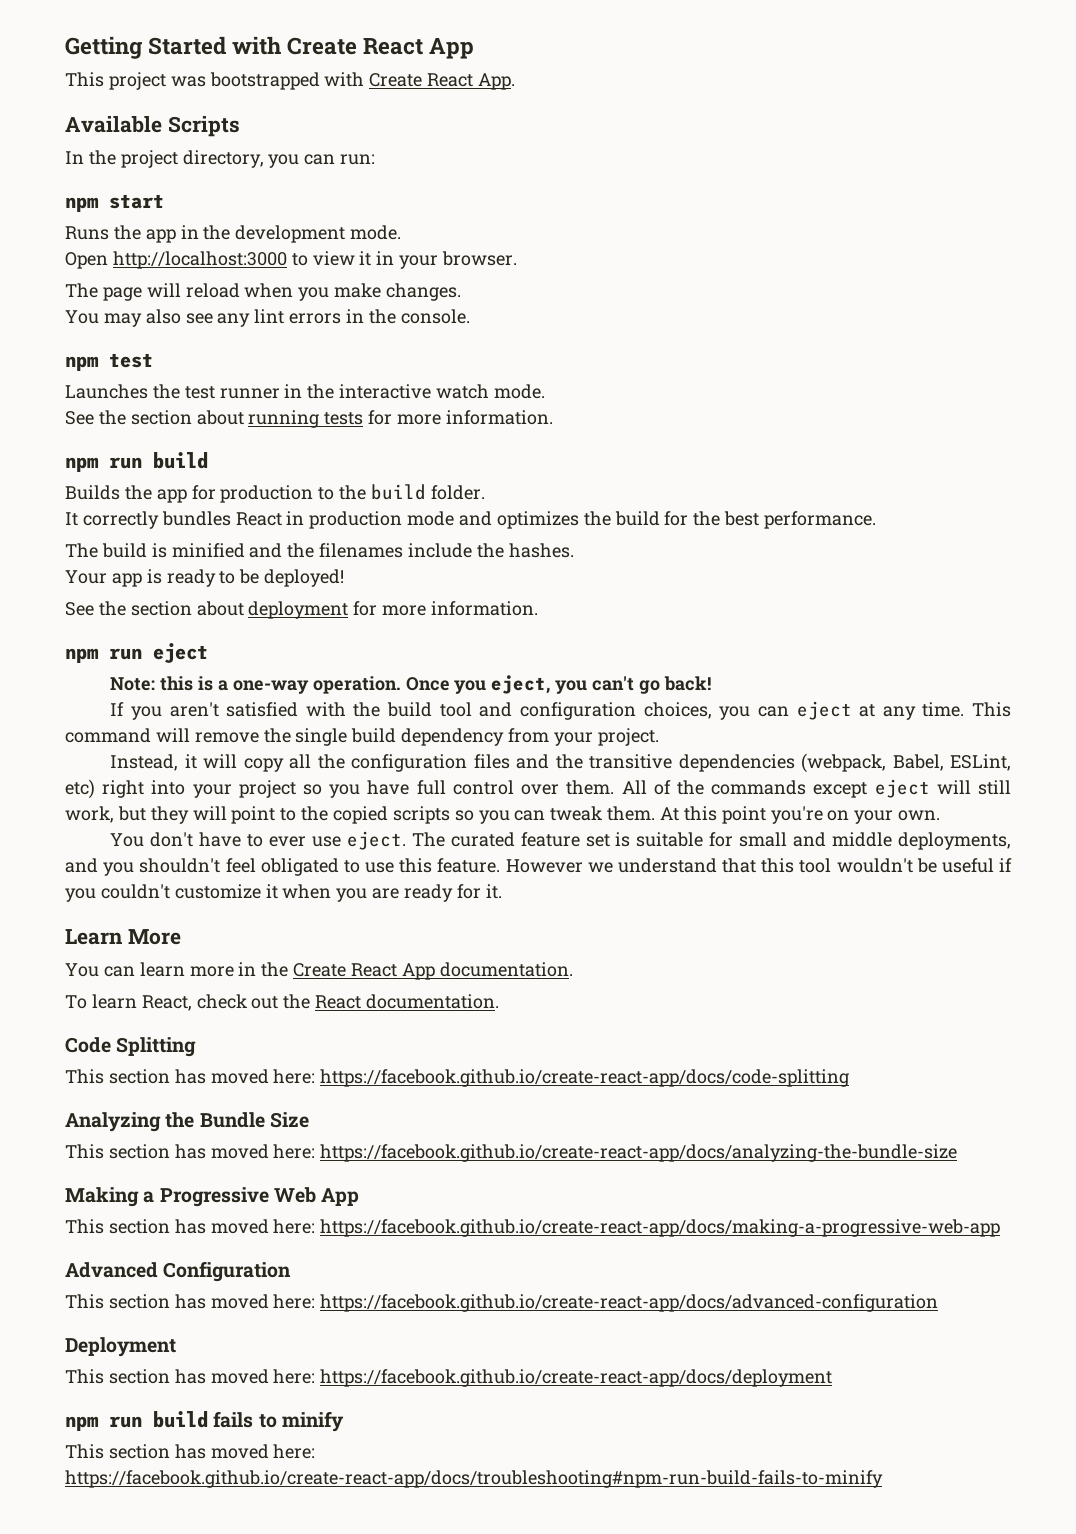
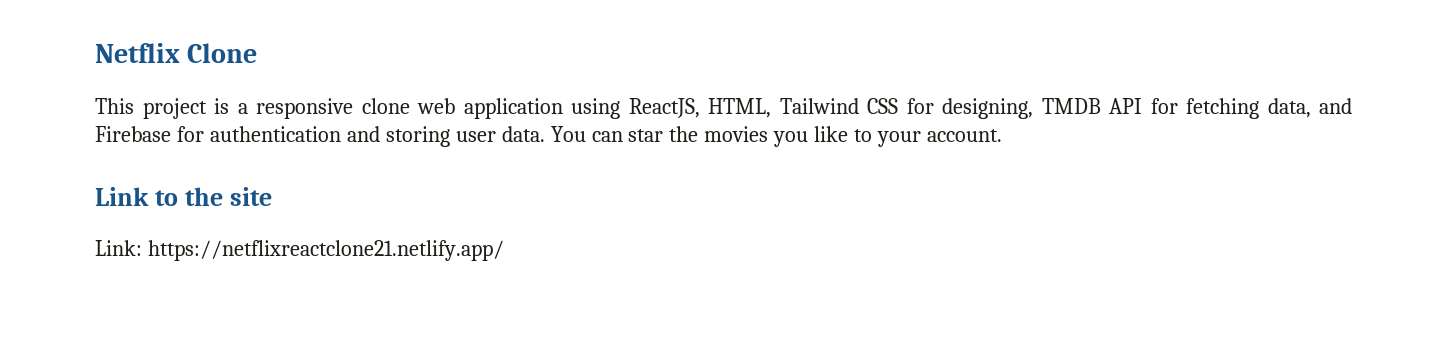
[65,36,475,59] [65,72,516,90] [65,116,240,137] [65,150,376,168] [65,194,164,212] [65,225,402,243] [65,251,518,269] [65,283,462,301] [65,309,470,327] [65,353,153,371] [65,384,545,399] [65,410,553,428] [65,452,208,472] [65,484,485,503] [65,511,877,529] [65,543,574,558] [65,569,345,587] [65,601,539,619] [65,643,208,663] [110,675,711,694] [110,701,1012,720] [65,728,659,746] [110,753,1012,773] [65,779,1012,799] [65,806,941,824] [110,831,1011,850] [65,858,1012,876] [65,884,502,902] [65,929,181,945] [65,962,573,980] [65,994,500,1011] [65,1037,197,1057] [65,1069,850,1087] [65,1112,309,1132] [65,1144,958,1162] [65,1187,360,1207] [65,1219,1001,1237] [65,1261,292,1282] [65,1294,939,1312] [65,1337,176,1357] [65,1369,833,1387] [65,1411,344,1432] [65,1444,316,1459] [65,1470,883,1488] Getting Started with Create React App // This project was bootstrapped with Create React App. // Available Scripts // In the project directory, you can run: // npm start // Runs the app in the development mode. // Open http://localhost:3000 to view it in your browser. // The page will reload when you make changes. // You may also see any lint errors in the console. // npm test // Launches the test runner in the interactive watch mode. // See the section about running tests for more information. // npm run build // Builds the app for production to the build folder. // It correctly bundles React in production mode and optimizes the build for the best performance. // The build is minified and the filenames include the hashes. // Your app is ready to be deployed! // See the section about deployment for more information. // npm run eject // Note: this is a one-way operation. Once you eject, you can't go back! // If you aren't satisfied with the build tool and configuration choices, you can eject at any time. This command will remove the single build dependency from your project. // Instead, it will copy all the configuration files and the transitive dependencies (webpack, Babel, ESLint, etc) right into your project so you have full control over them. All of the commands except eject will still work, but they will point to the copied scripts so you can tweak them. At this point you're on your own. // You don't have to ever use eject. The curated feature set is suitable for small and middle deployments, and you shouldn't feel obligated to use this feature. However we understand that this tool wouldn't be useful if you couldn't customize it when you are ready for it. // Learn More // You can learn more in the Create React App documentation. // To learn React, check out the React documentation. // Code Splitting // This section has moved here: https://facebook.github.io/create-react-app/docs/code-splitting // Analyzing the Bundle Size // This section has moved here: https://facebook.github.io/create-react-app/docs/analyzing-the-bundle-size // Making a Progressive Web App // This section has moved here: https://facebook.github.io/create-react-app/docs/making-a-progressive-web-app // Advanced Configuration // This section has moved here: https://facebook.github.io/create-react-app/docs/advanced-configuration // Deployment // This section has moved here: https://facebook.github.io/create-react-app/docs/deployment // npm run build fails to minify // This section has moved here: https://facebook.github.io/create-react-app/docs/troubleshooting#npm-run-build-fails-to-minify -> [95,43,258,63] [95,98,1352,119] [95,126,1003,147] [95,187,272,206] [95,240,504,261] Netflix Clone // This project is a responsive clone web application using ReactJS, HTML, Tailwind CSS for designing, TMDB API for fetching data, and Firebase for authentication and storing user data. You can star the movies you like to your account. // Link to the site // Link: https://netflixreactclone21.netlify.app/

